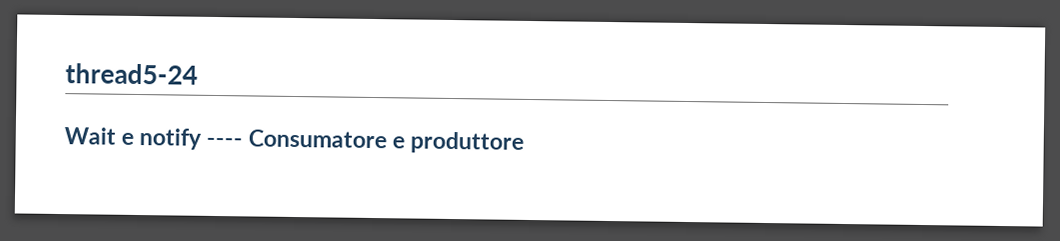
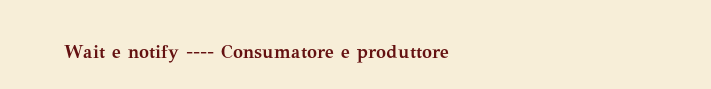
[65,63,198,85] thread5-24 // -> (64, 52) none

